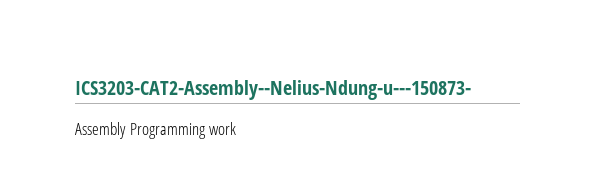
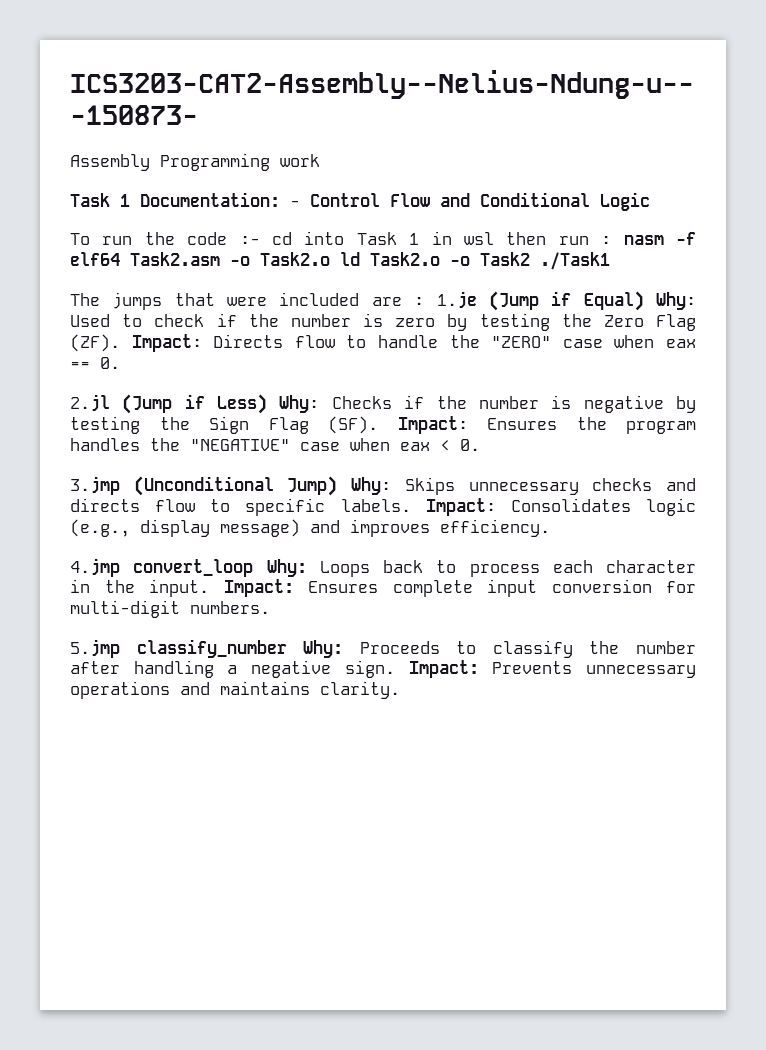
(237, 128) none -> [70,192,650,211] [70,231,696,245] [70,252,610,270] [70,291,697,311] [70,313,696,331] [70,334,697,352] [70,357,120,369] [70,394,696,414] [70,416,696,434] [70,438,480,451] [70,476,696,496] [70,498,696,516] [70,519,550,537] [70,558,696,577] [70,579,696,597] [70,600,270,618] [70,639,696,658] [70,660,696,678] [70,681,400,699] // Task 1 Documentation: - Control Flow and Conditional Logic // To run the code :- cd into Task 1 in wsl then run : nasm -f elf64 Task2.asm -o Task2.o ld Task2.o -o Task2 ./Task1 // The jumps that were included are : 1.je (Jump if Equal) Why: Used to check if the number is zero by testing the Zero Flag (ZF). Impact: Directs flow to handle the "ZERO" case when eax == 0. // 2.jl (Jump if Less) Why: Checks if the number is negative by testing the Sign Flag (SF). Impact: Ensures the program handles the "NEGATIVE" case when eax < 0. // 3.jmp (Unconditional Jump) Why: Skips unnecessary checks and directs flow to specific labels. Impact: Consolidates logic (e.g., display message) and improves efficiency. // 4.jmp convert_loop Why: Loops back to process each character in the input. Impact: Ensures complete input conversion for multi-digit numbers. // 5.jmp classify_number Why: Proceeds to classify the number after handling a negative sign. Impact: Prevents unnecessary operations and maintains clarity.

